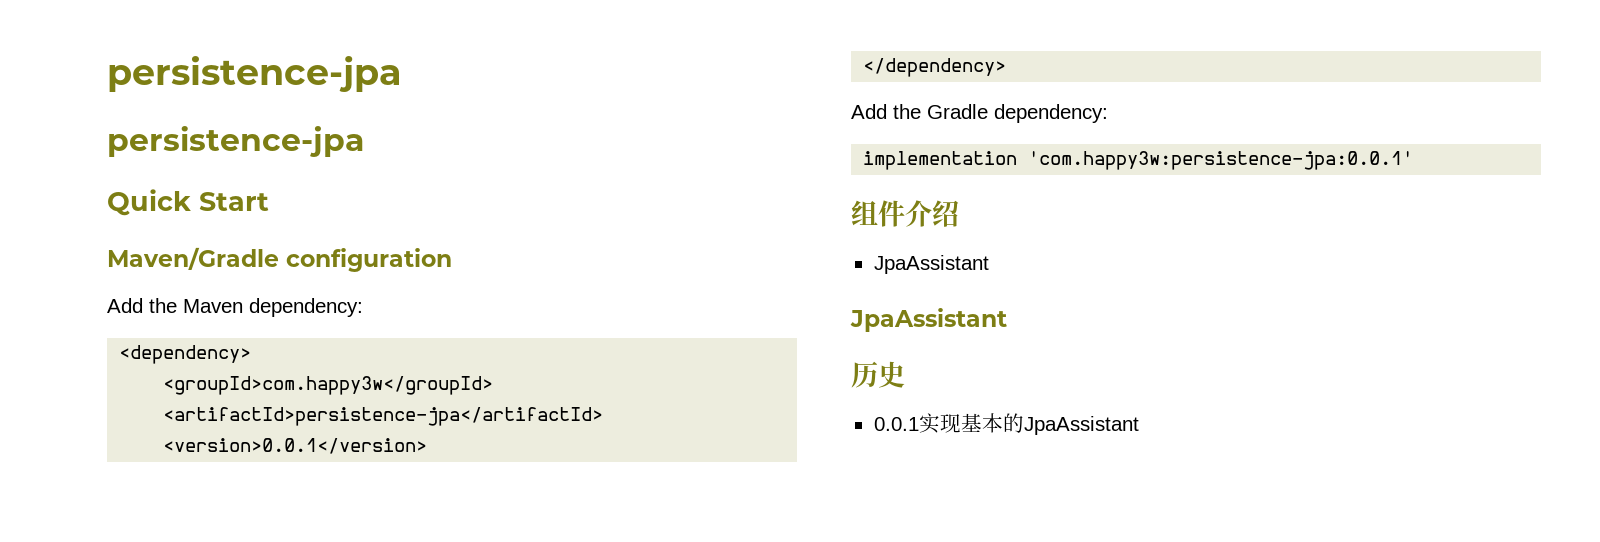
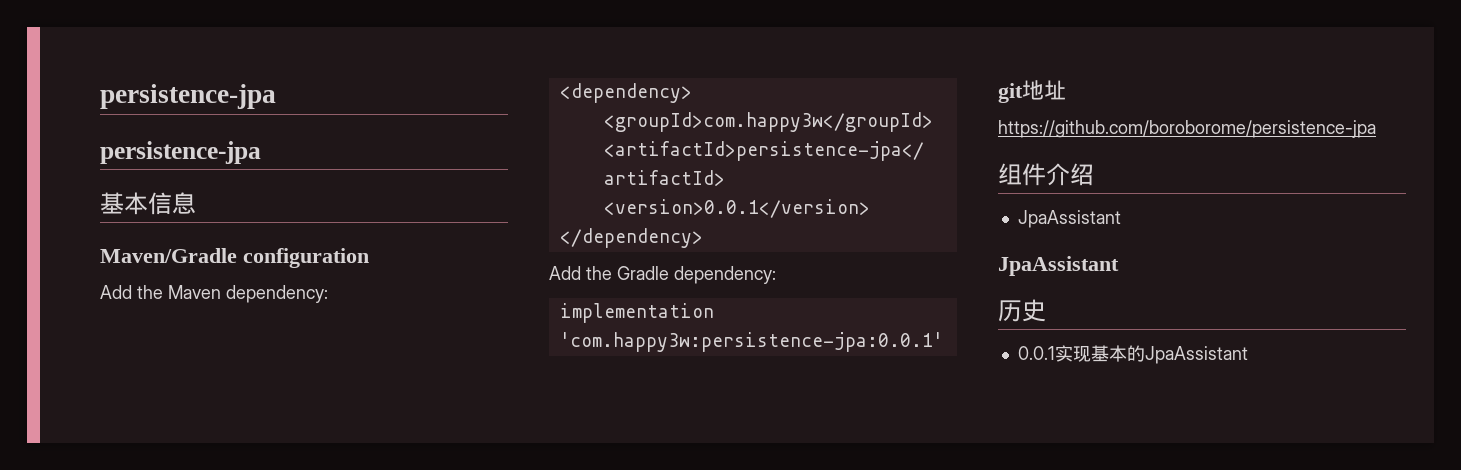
[107,189,269,216] Quick Start -> [100,192,196,215] 基本信息
(1414, 160) none -> [998,80,1066,103] [998,120,1376,138] // git地址 // https://github.com/boroborome/persistence-jpa

